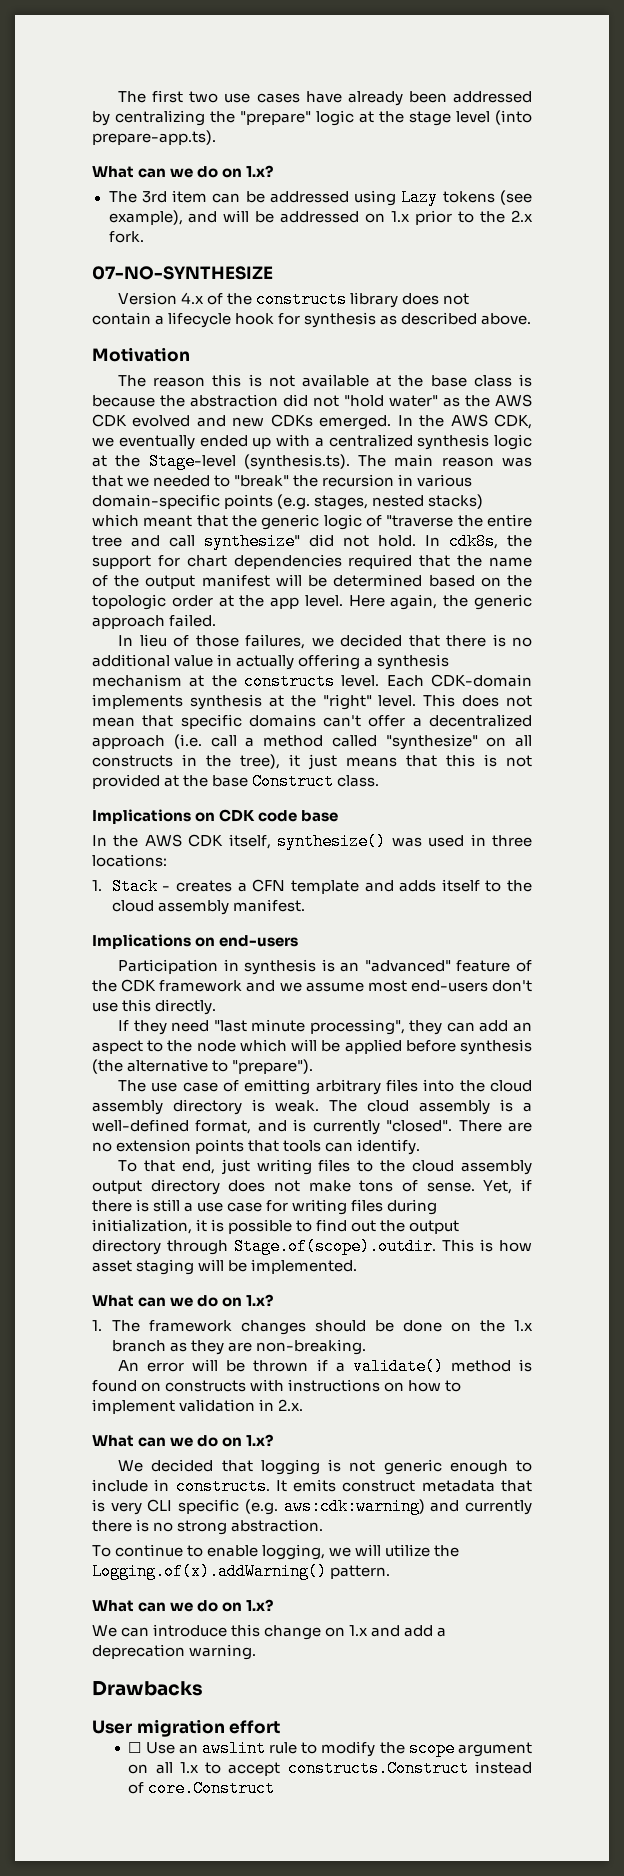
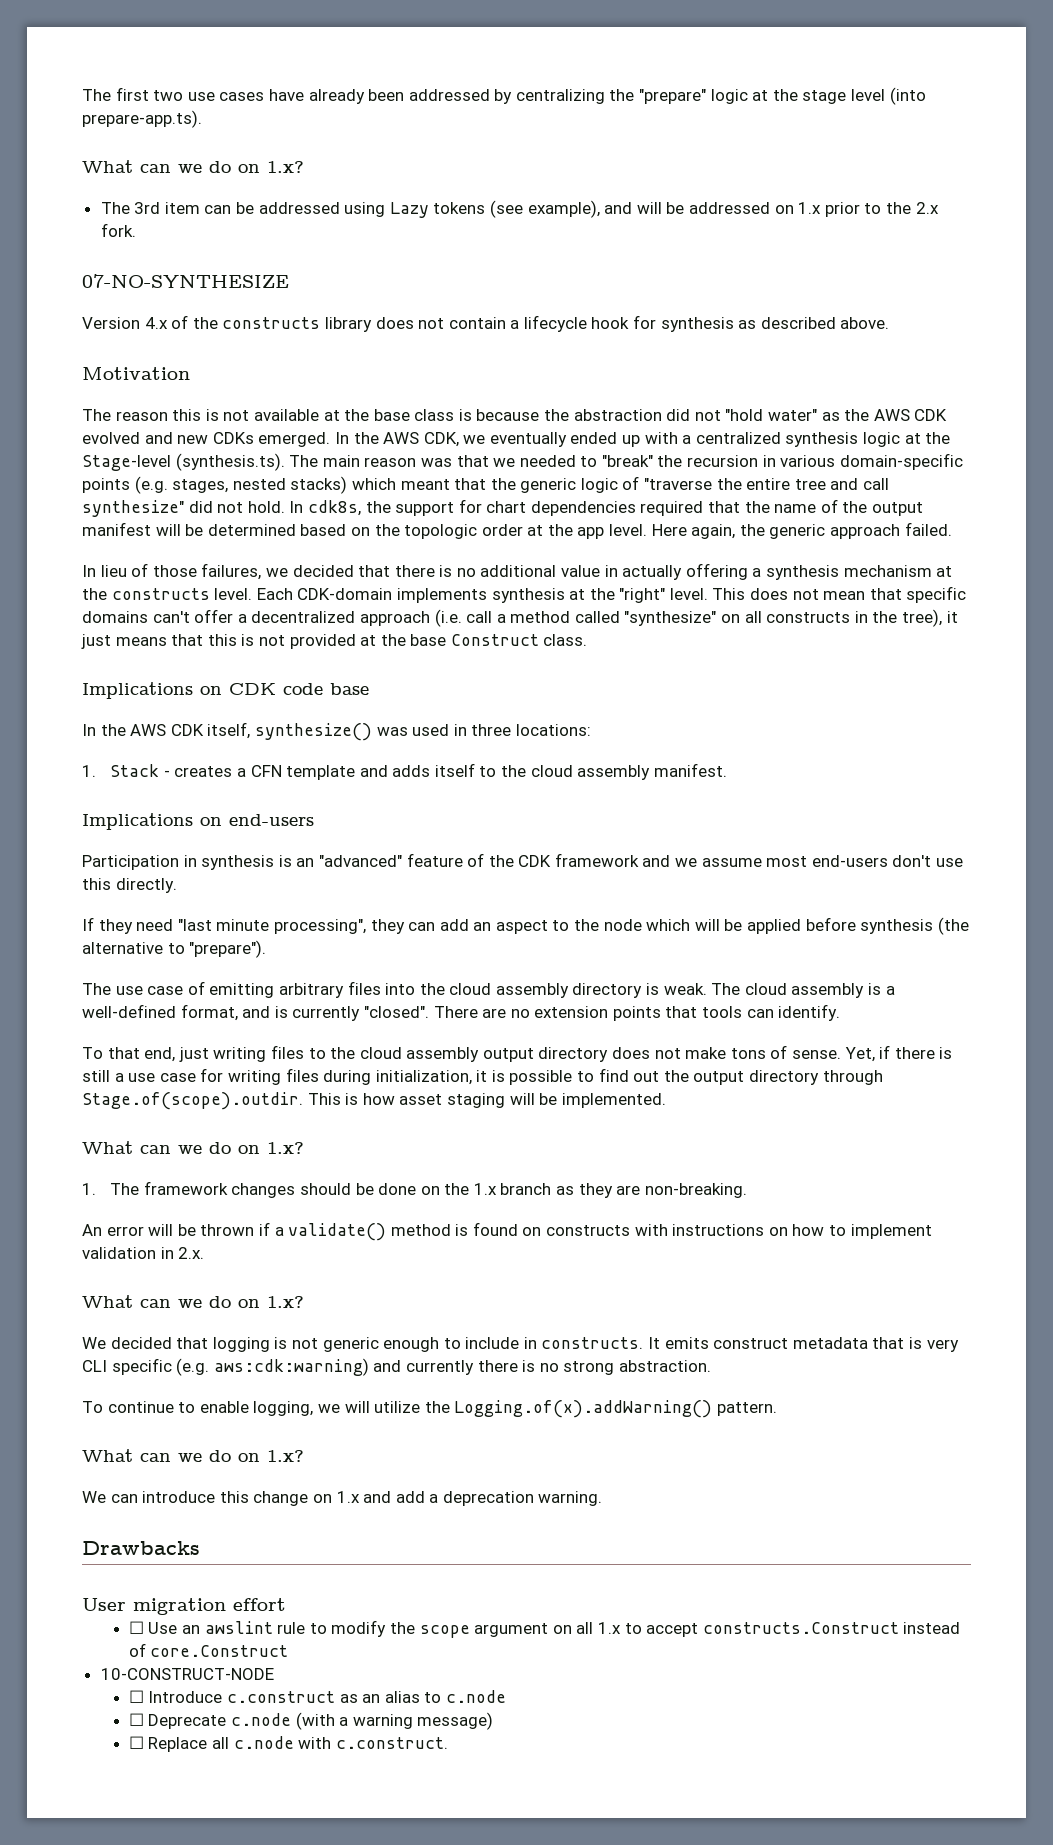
(276, 1788) none -> [100,1668,274,1680] [128,1690,507,1703] [128,1712,494,1730] [128,1736,448,1752] // 10-CONSTRUCT-NODE // ☐ Introduce c.construct as an alias to c.node // ☐ Deprecate c.node (with a warning message) // ☐ Replace all c.node with c.construct.

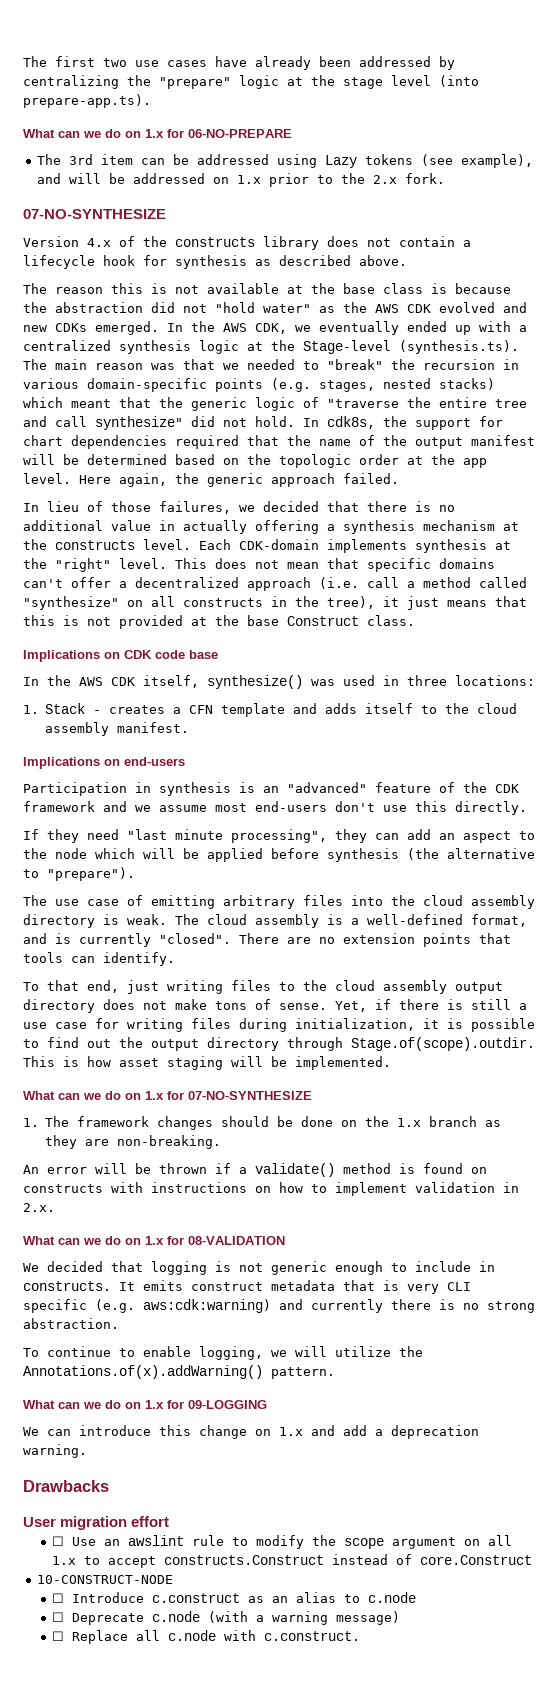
[267,161,304,173] 1.x? -> [145,129,292,138] 1.x for 06-NO-PREPARE
[82,367,190,380] // Motivation -> (407, 260) none
[267,1142,304,1154] 1.x? -> [145,1091,312,1100] 1.x for 07-NO-SYNTHESIZE
[267,1296,304,1308] 1.x? -> [145,1236,285,1245] 1.x for 08-VALIDATION
[454,1400,713,1418] Logging.of(x).addWarning() -> [23,1365,263,1379] Annotations.of(x).addWarning()
[267,1450,304,1462] 1.x? -> [145,1400,267,1409] 1.x for 09-LOGGING

